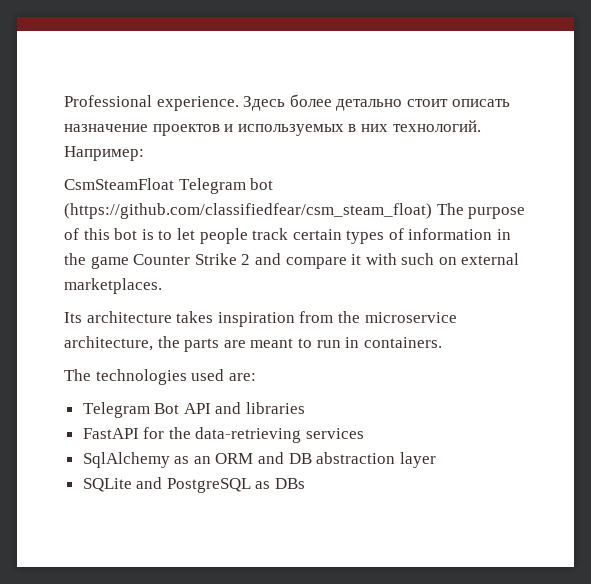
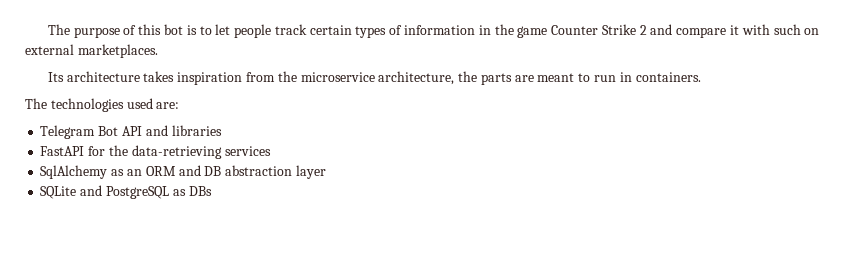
[64,94,510,111] [64,120,481,136] [64,146,144,161] [64,178,274,194] [64,203,432,219] Professional experience. Здесь более детально стоит описать назначение проектов и используемых в них технологий. Например: // CsmSteamFloat Telegram bot (https://github.com/classifiedfear/csm_steam_float) -> (47, 29) none

